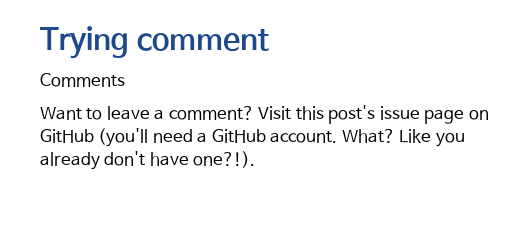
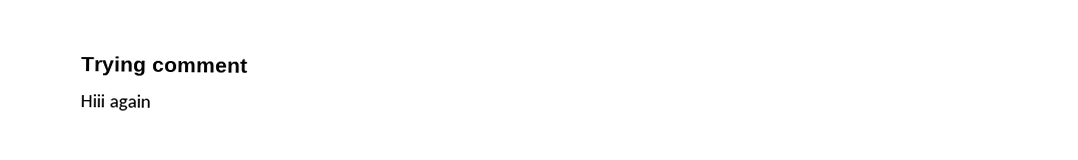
[40,73,125,87] [40,105,489,124] [40,128,465,147] [40,151,256,170] Comments // Want to leave a comment? Visit this post's issue page on GitHub (you'll need a GitHub account. What? Like you already don't have one?!). -> [80,94,151,111] Hiii again

